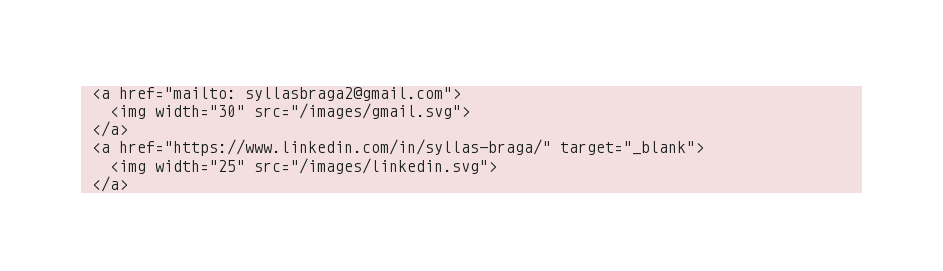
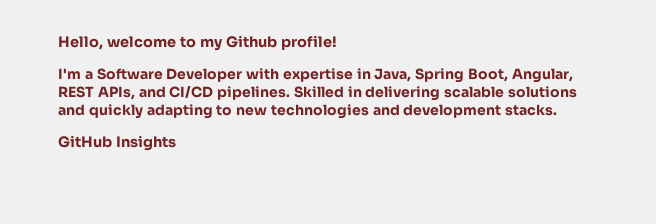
[91,87,461,101] [109,103,470,119] [91,121,128,137] [91,139,704,156] [109,158,497,174] [91,176,128,192] <a href="mailto: syllasbraga2@gmail.com"> // <img width="30" src="/images/gmail.svg"> // </a> // <a href="https://www.linkedin.com/in/syllas-braga/" target="_blank"> // <img width="25" src="/images/linkedin.svg"> // </a> -> [58,35,337,51] [58,68,573,83] [58,86,578,101] [58,104,558,119] [58,135,176,151] Hello, welcome to my Github profile! // I'm a Software Developer with expertise in Java, Spring Boot, Angular, REST APIs, and CI/CD pipelines. Skilled in delivering scalable solutions and quickly adapting to new technologies and development stacks. // GitHub Insights

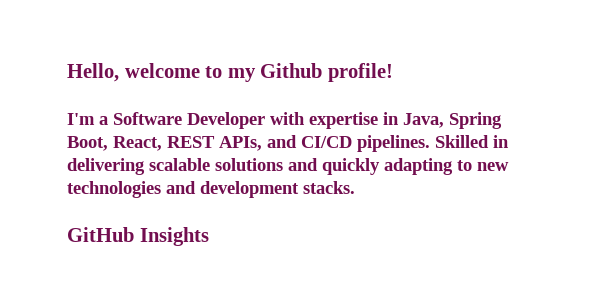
[511,68,573,83] Angular, -> [113,136,162,151] React,

